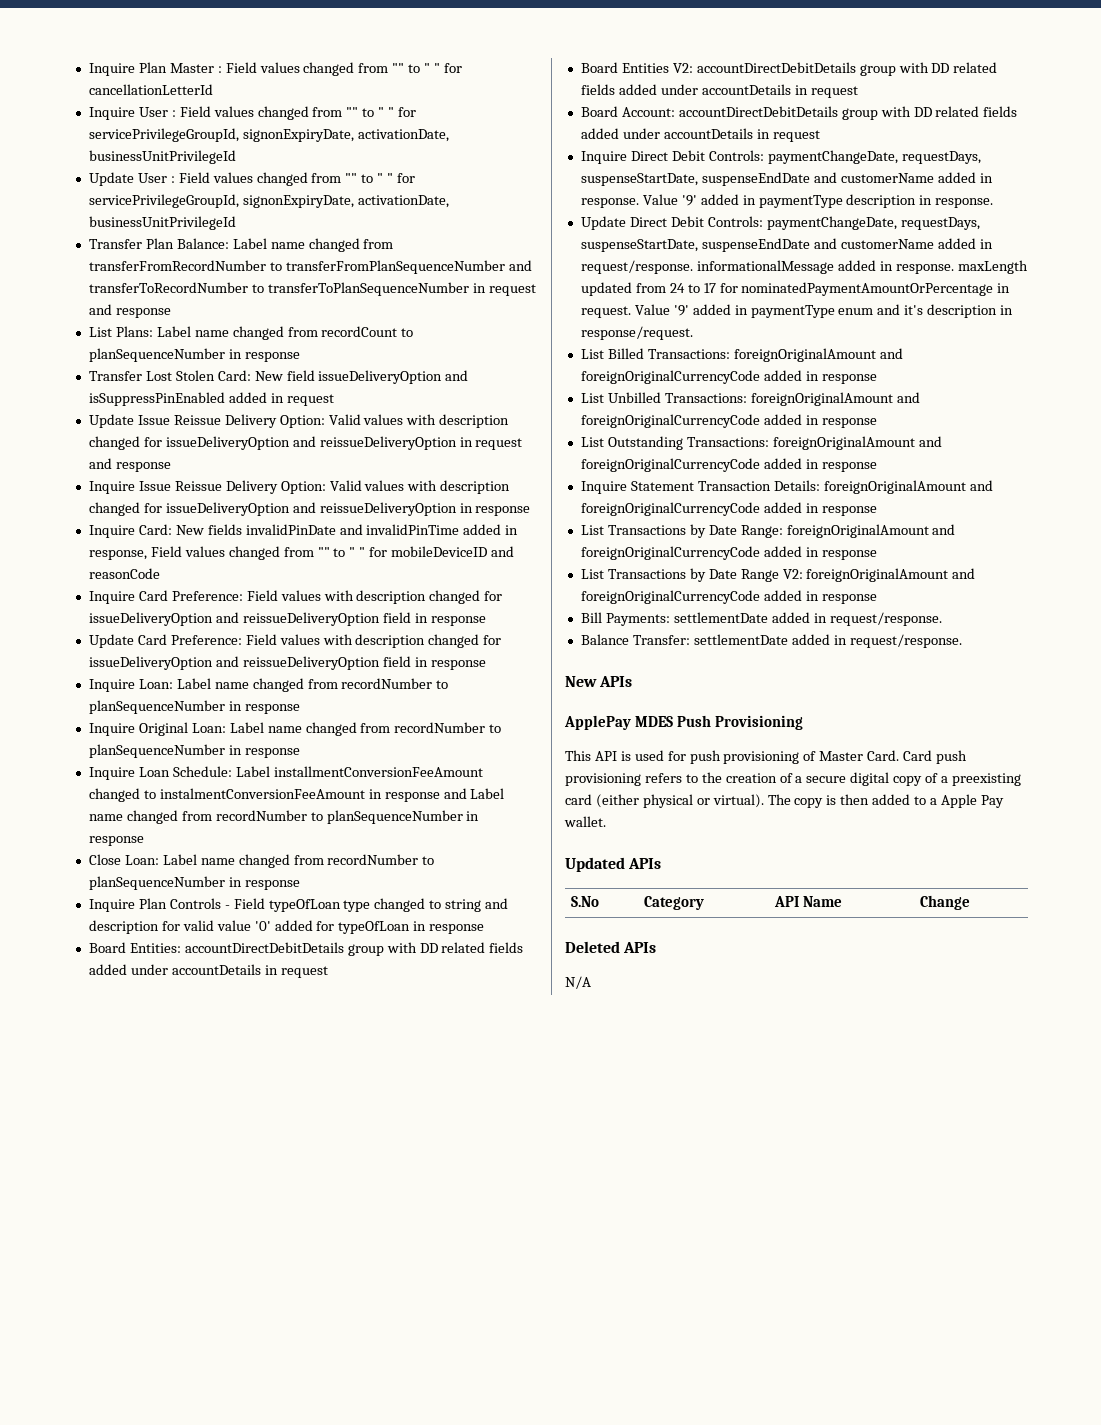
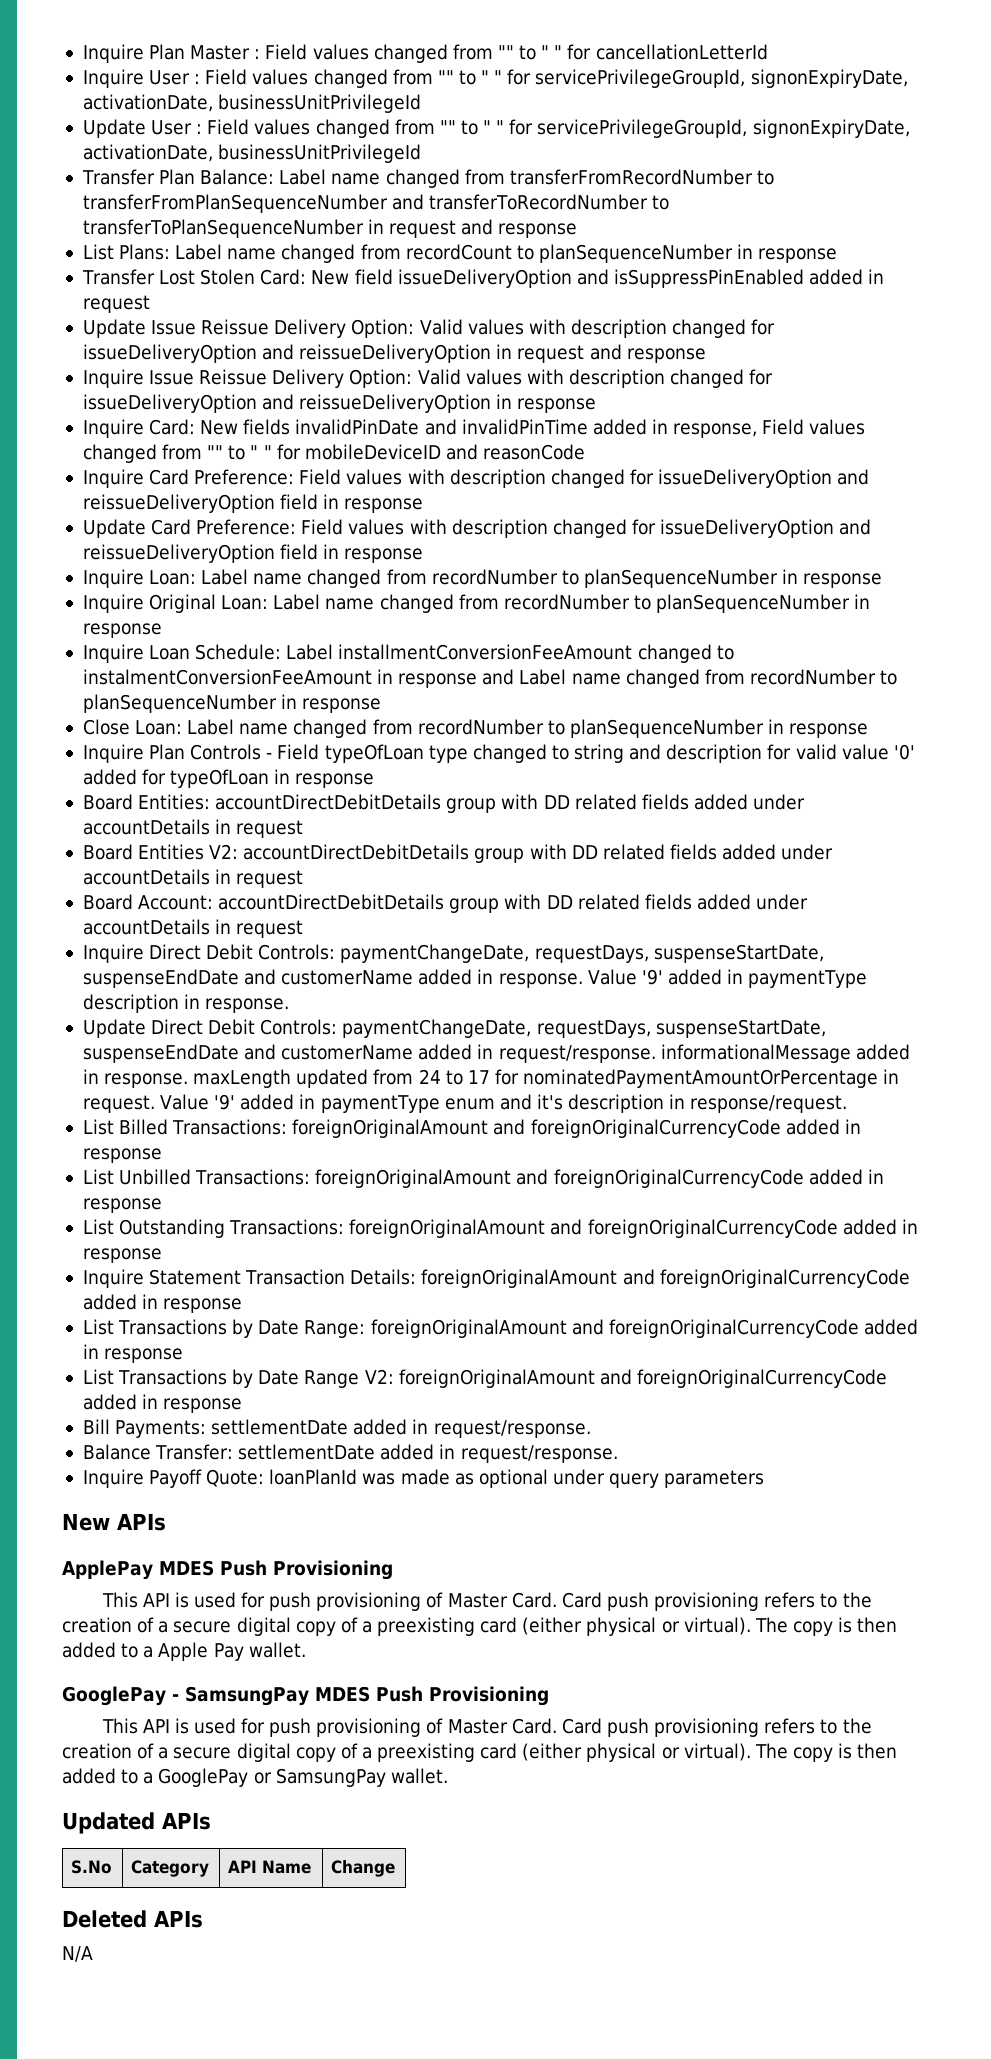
(962, 641) none -> [82,1469,765,1488] // Inquire Payoff Quote: loanPlanId was made as optional under query parameters
(606, 821) none -> [62,1686,549,1706] [101,1718,872,1737] [62,1743,898,1762] [62,1768,448,1787] // GooglePay - SamsungPay MDES Push Provisioning // This API is used for push provisioning of Master Card. Card push provisioning refers to the creation of a secure digital copy of a preexisting card (either physical or virtual). The copy is then added to a GooglePay or SamsungPay wallet.

